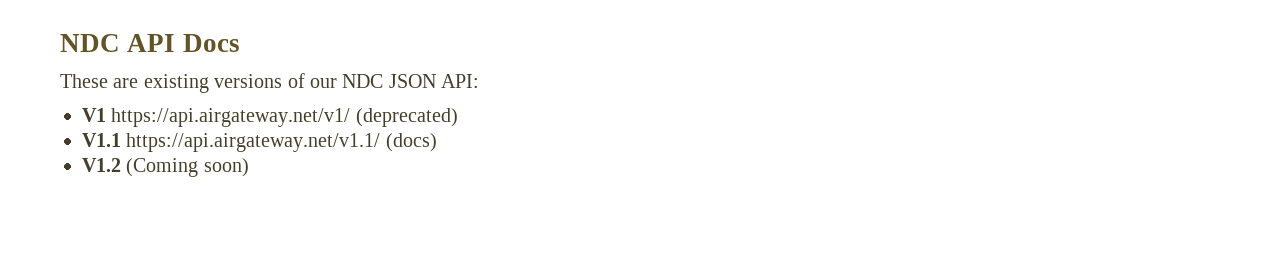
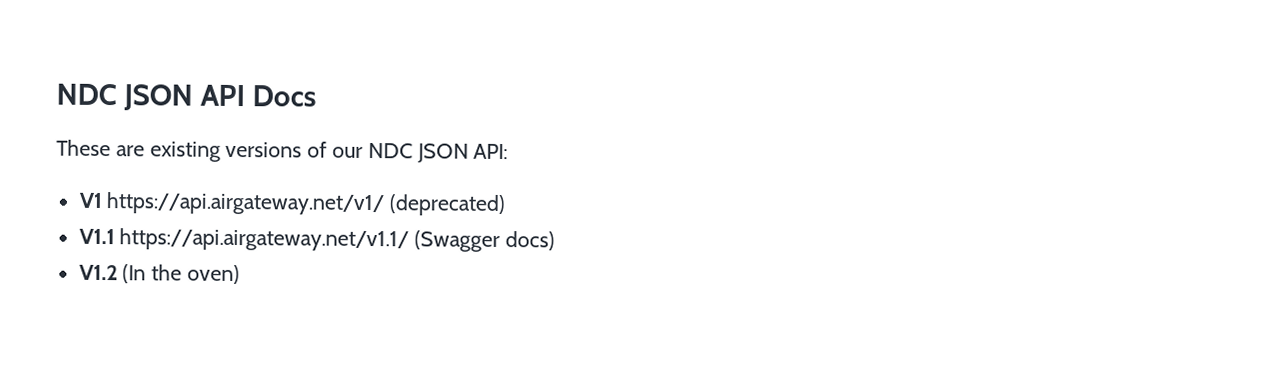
[60,34,120,52] NDC -> [56,83,193,111] NDC JSON
[385,133,437,152] (docs) -> [414,230,556,252] (Swagger docs)
[126,158,249,177] (Coming soon) -> [122,264,241,285] (In the oven)

